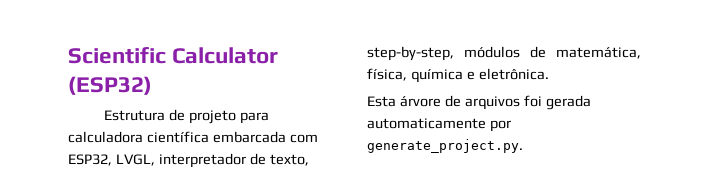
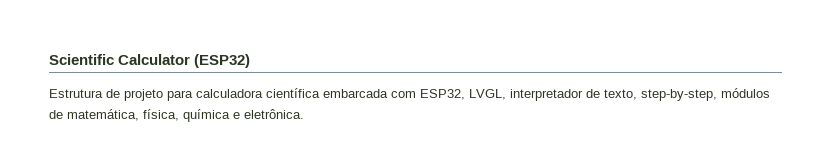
[367,95,591,110] [367,118,511,132] [367,139,523,153] // Esta árvore de arquivos foi gerada automaticamente por generate_project.py. -> (304, 114) none

